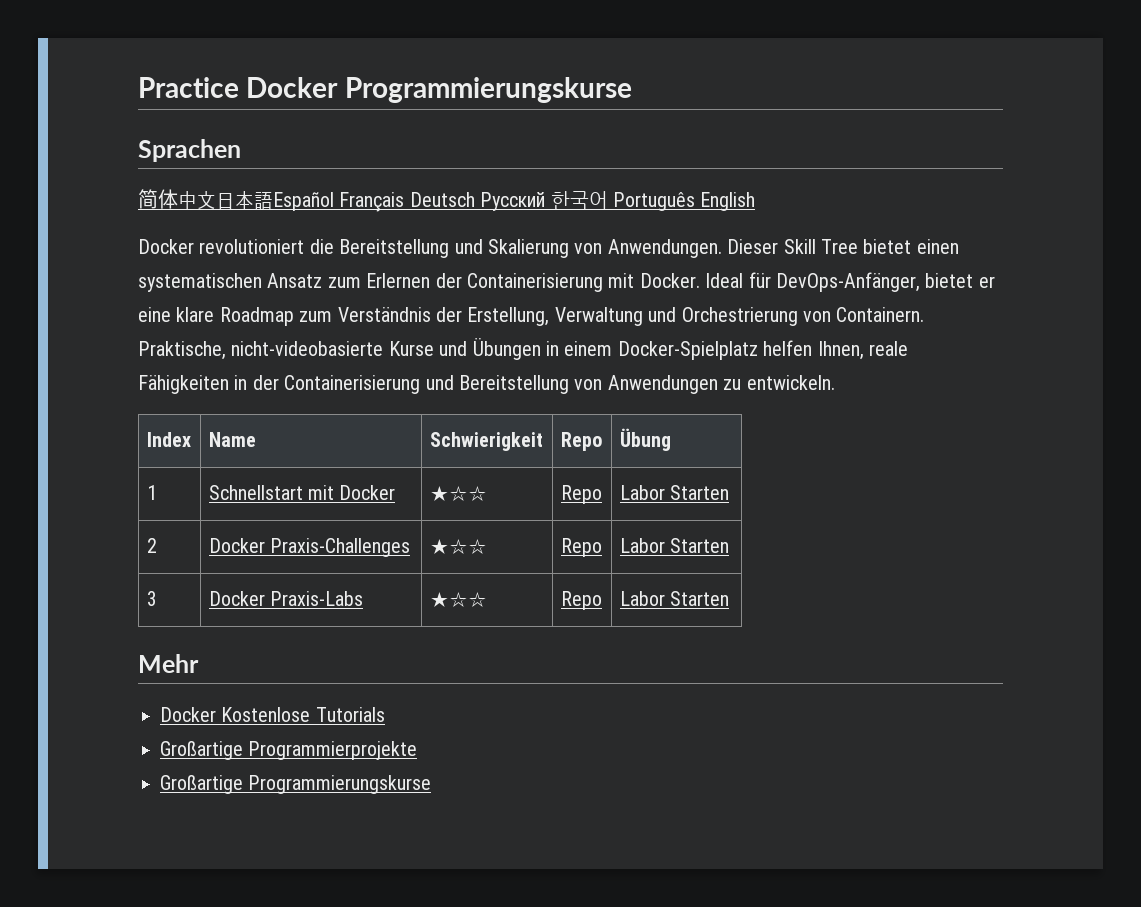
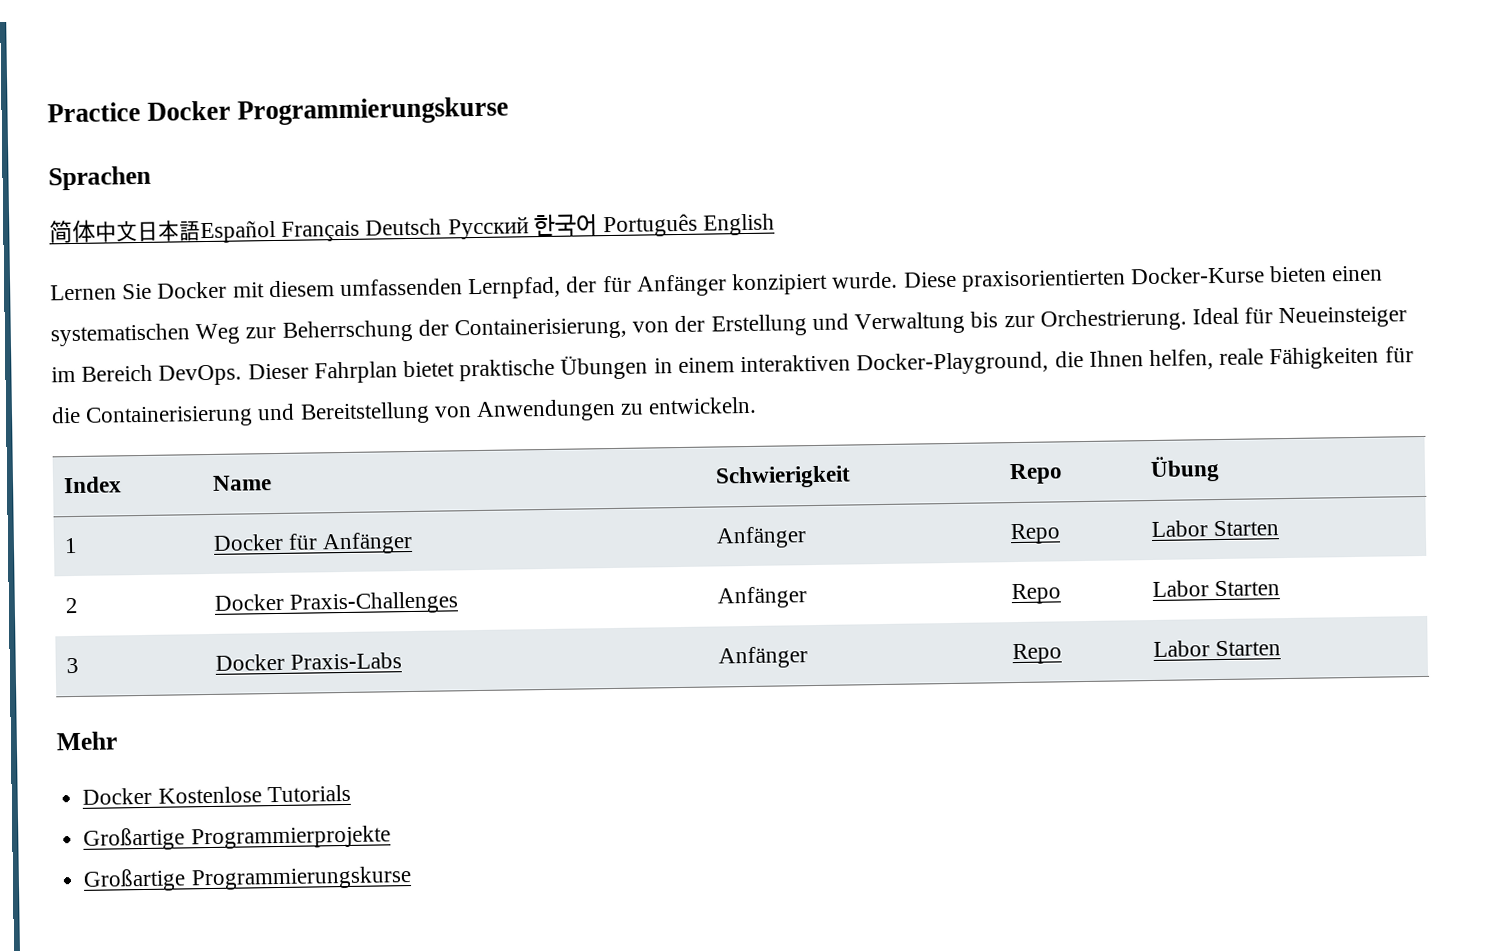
[138,239,959,258] [138,272,995,292] [138,307,925,326] [138,338,908,360] [138,375,279,394] Docker revolutioniert die Bereitstellung und Skalierung von Anwendungen. Dieser Skill Tree bietet einen systematischen Ansatz zum Erlernen der Containerisierung mit Docker. Ideal für DevOps-Anfänger, bietet er eine klare Roadmap zum Verständnis der Erstellung, Verwaltung und Orchestrierung von Containern. Praktische, nicht-videobasierte Kurse und Übungen in einem Docker-Spielplatz helfen Ihnen, reale Fähigkeiten in der -> [50,265,1384,301] [50,306,1408,347] [51,346,1414,386] [51,406,81,424] Lernen Sie Docker mit diesem umfassenden Lernpfad, der für Anfänger konzipiert wurde. Diese praxisorientierten Docker-Kurse bieten einen systematischen Weg zur Beherrschung der Containerisierung, von der Erstellung und Verwaltung bis zur Orchestrierung. Ideal für Neueinsteiger im Bereich DevOps. Dieser Fahrplan bietet praktische Übungen in einem interaktiven Docker-Playground, die Ihnen helfen, reale Fähigkeiten für die
[208,485,396,500] [429,486,487,501] Schnellstart mit Docker | ★☆☆ -> [212,531,414,555] [715,526,807,549] Docker für Anfänger | Anfänger
[429,539,487,554] ★☆☆ -> [716,586,807,609] Anfänger
[429,592,487,607] ★☆☆ -> [717,646,808,669] Anfänger

